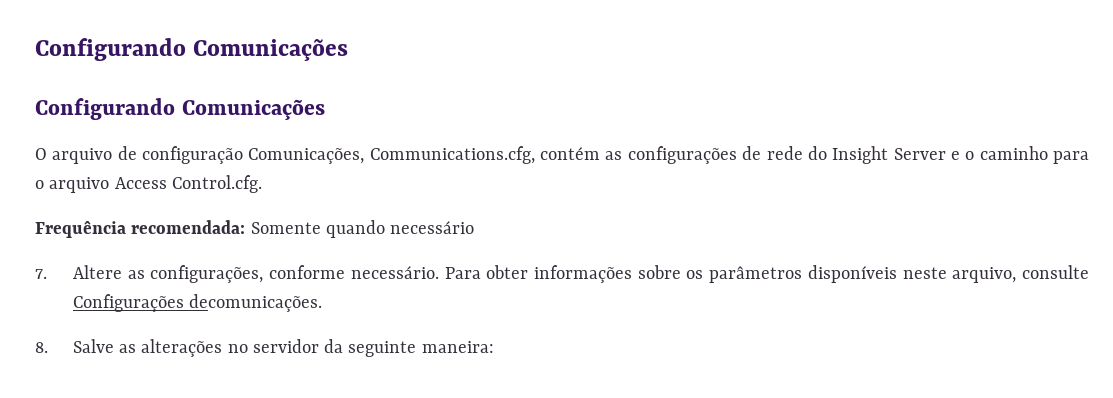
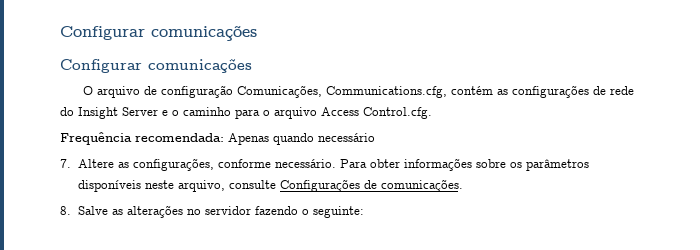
[35,38,349,61] [35,98,325,120] Configurando Comunicações // Configurando Comunicações -> [60,25,257,41] [60,58,252,73] Configurar comunicações // Configurar comunicações
[250,222,321,234] Somente -> [228,133,269,145] Apenas
[189,294,323,312] decomunicações. -> [363,179,463,192] de comunicações.
[324,339,494,357] da seguinte maneira: -> [254,206,364,218] fazendo o seguinte:

